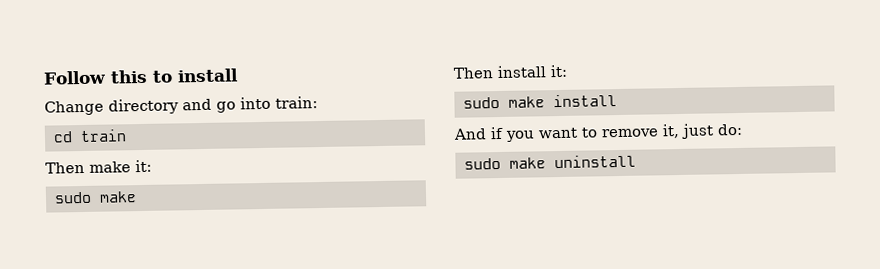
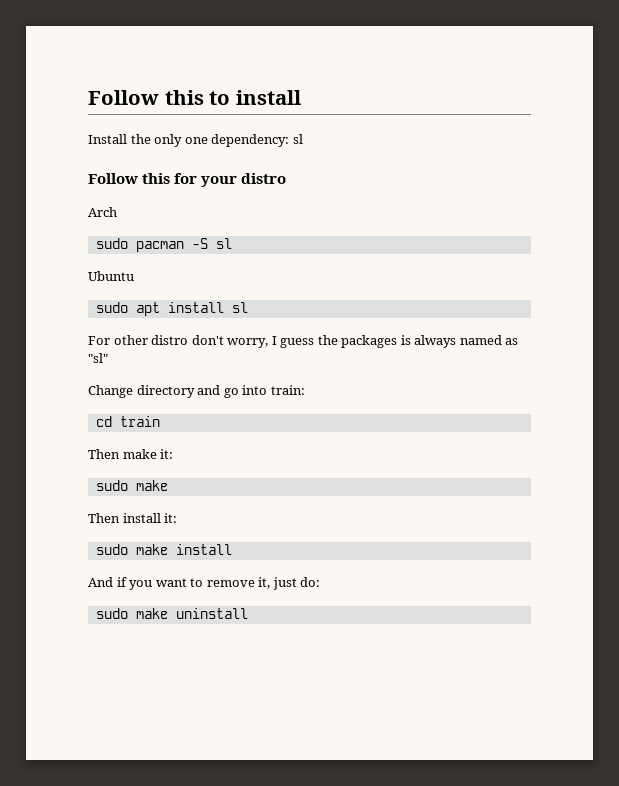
(239, 75) none -> [88,134,303,147] [88,173,287,187] [88,207,117,217] [95,238,232,252] [88,271,134,281] [95,302,248,316] [88,335,519,348] [88,353,108,363] // Install the only one dependency: sl // Follow this for your distro // Arch // sudo pacman -S sl // Ubuntu // sudo apt install sl // For other distro don't worry, I guess the packages is always named as "sl"

